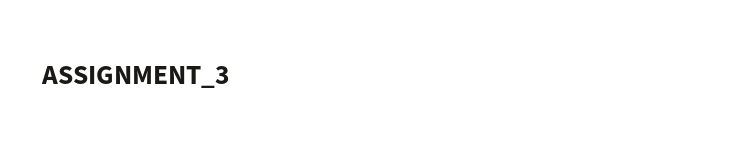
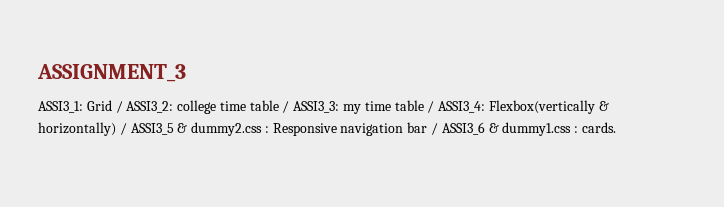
(230, 77) none -> [38,100,609,114] [38,122,616,136] // ASSI3_1: Grid / ASSI3_2: college time table / ASSI3_3: my time table / ASSI3_4: Flexbox(vertically & horizontally) / ASSI3_5 & dummy2.css : Responsive navigation bar / ASSI3_6 & dummy1.css : cards.

